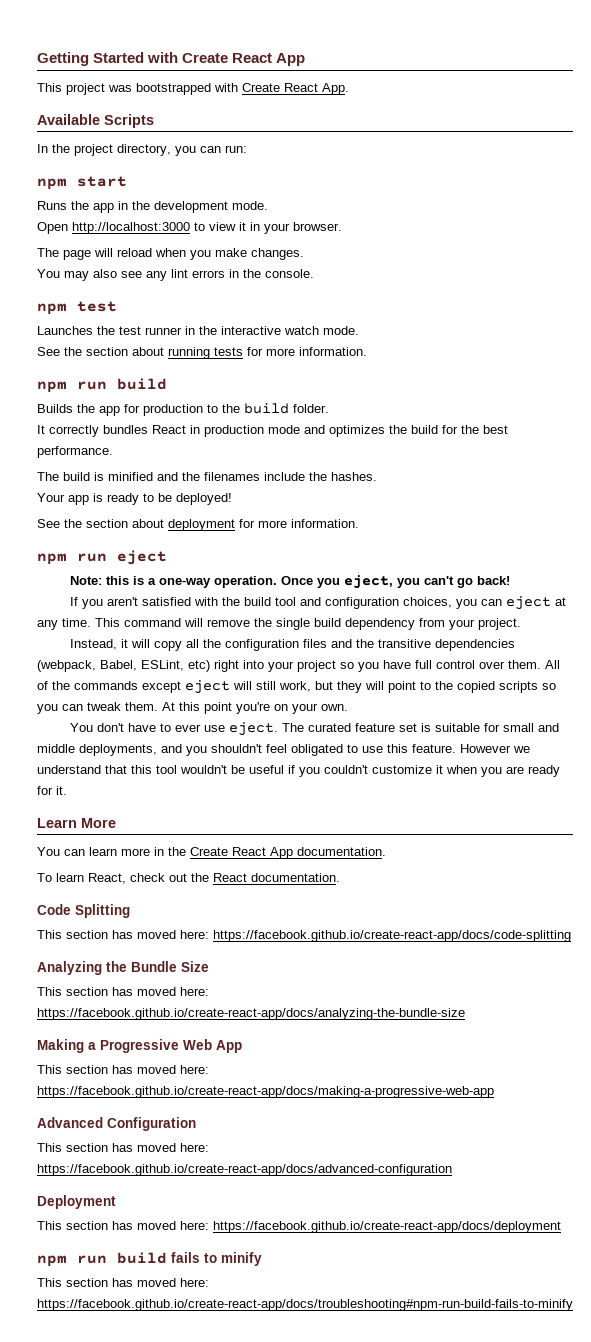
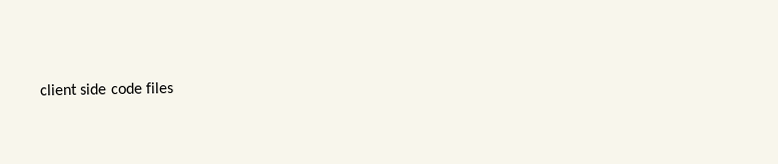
[37,52,306,66] [37,83,349,95] [37,114,154,128] [37,144,247,156] [37,176,127,190] [37,201,268,213] [37,222,342,234] [37,248,304,260] [37,269,314,281] [37,301,117,315] [37,326,359,335] [37,347,367,359] [37,378,167,393] [37,403,329,416] [37,425,508,437] [37,446,113,458] [37,472,377,481] [37,493,232,505] [37,519,359,531] [37,550,167,565] [69,575,510,589] [69,596,566,610] [37,618,521,630] [69,639,515,651] [37,660,560,672] [37,680,556,694] [37,702,348,714] [69,722,559,736] [37,744,530,756] [37,765,560,777] [37,786,67,795] [37,818,116,828] [37,847,386,859] [37,873,340,884] [37,904,130,918] [37,930,571,942] [37,961,209,975] [37,987,209,996] [37,1008,465,1020] [37,1039,242,1053] [37,1065,209,1074] [37,1086,494,1098] [37,1117,196,1131] [37,1143,209,1152] [37,1164,452,1176] [37,1195,116,1209] [37,1221,561,1233] [37,1252,262,1267] [37,1278,209,1287] [37,1299,573,1311] Getting Started with Create React App // This project was bootstrapped with Create React App. // Available Scripts // In the project directory, you can run: // npm start // Runs the app in the development mode. // Open http://localhost:3000 to view it in your browser. // The page will reload when you make changes. // You may also see any lint errors in the console. // npm test // Launches the test runner in the interactive watch mode. // See the section about running tests for more information. // npm run build // Builds the app for production to the build folder. // It correctly bundles React in production mode and optimizes the build for the best performance. // The build is minified and the filenames include the hashes. // Your app is ready to be deployed! // See the section about deployment for more information. // npm run eject // Note: this is a one-way operation. Once you eject, you can't go back! // If you aren't satisfied with the build tool and configuration choices, you can eject at any time. This command will remove the single build dependency from your project. // Instead, it will copy all the configuration files and the transitive dependencies (webpack, Babel, ESLint, etc) right into your project so you have full control over them. All of the commands except eject will still work, but they will point to the copied scripts so you can tweak them. At this point you're on your own. // You don't have to ever use eject. The curated feature set is suitable for small and middle deployments, and you shouldn't feel obligated to use this feature. However we understand that this tool wouldn't be useful if you couldn't customize it when you are ready for it. // Learn More // You can learn more in the Create React App documentation. // To learn React, check out the React documentation. // Code Splitting // This section has moved here: https://facebook.github.io/create-react-app/docs/code-splitting // Analyzing the Bundle Size // This section has moved here: https://facebook.github.io/create-react-app/docs/analyzing-the-bundle-size // Making a Progressive Web App // This section has moved here: https://facebook.github.io/create-react-app/docs/making-a-progressive-web-app // Advanced Configuration // This section has moved here: https://facebook.github.io/create-react-app/docs/advanced-configuration // Deployment // This section has moved here: https://facebook.github.io/create-react-app/docs/deployment // npm run build fails to minify // This section has moved here: https://facebook.github.io/create-react-app/docs/troubleshooting#npm-run-build-fails-to-minify -> [39,81,174,96] client side code files

